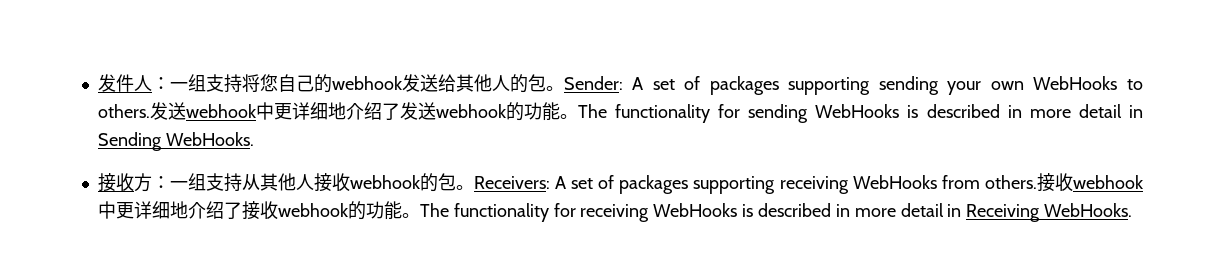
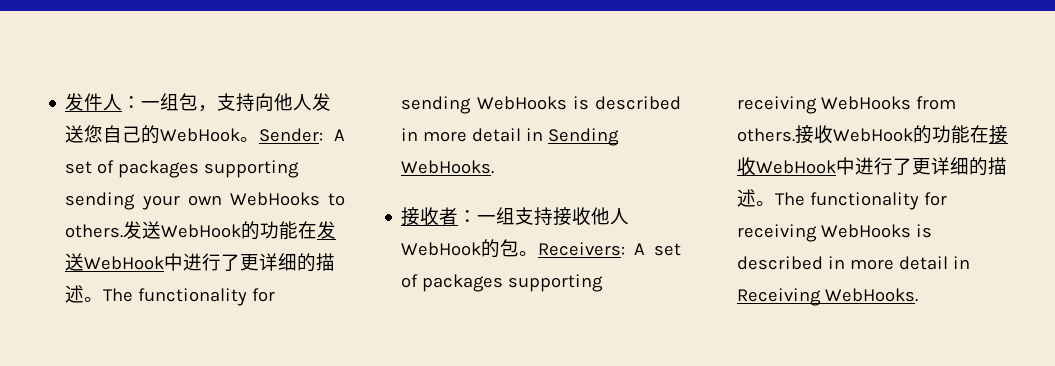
[205,74,546,93] 支持将您自己的webhook发送给其他人的包 -> [179,93,332,112] [65,125,241,144] 包，支持向他人发送您自己的WebHook
[185,102,560,121] webhook中更详细地介绍了发送webhook的功能 -> [161,221,337,240] [65,253,336,272] [65,285,85,303] WebHook的功能在发送WebHook中进行了更详细的描述
[133,173,420,192] 方：一组支持从其他人接收webhook -> [439,207,630,226] [401,242,482,256] 者：一组支持接收他人WebHook
[1073,175,1143,189] [97,201,402,220] webhook中更详细地介绍了接收webhook的功能 -> [833,125,1009,144] [737,157,1008,176] [737,189,757,207] WebHook的功能在接收WebHook中进行了更详细的描述

